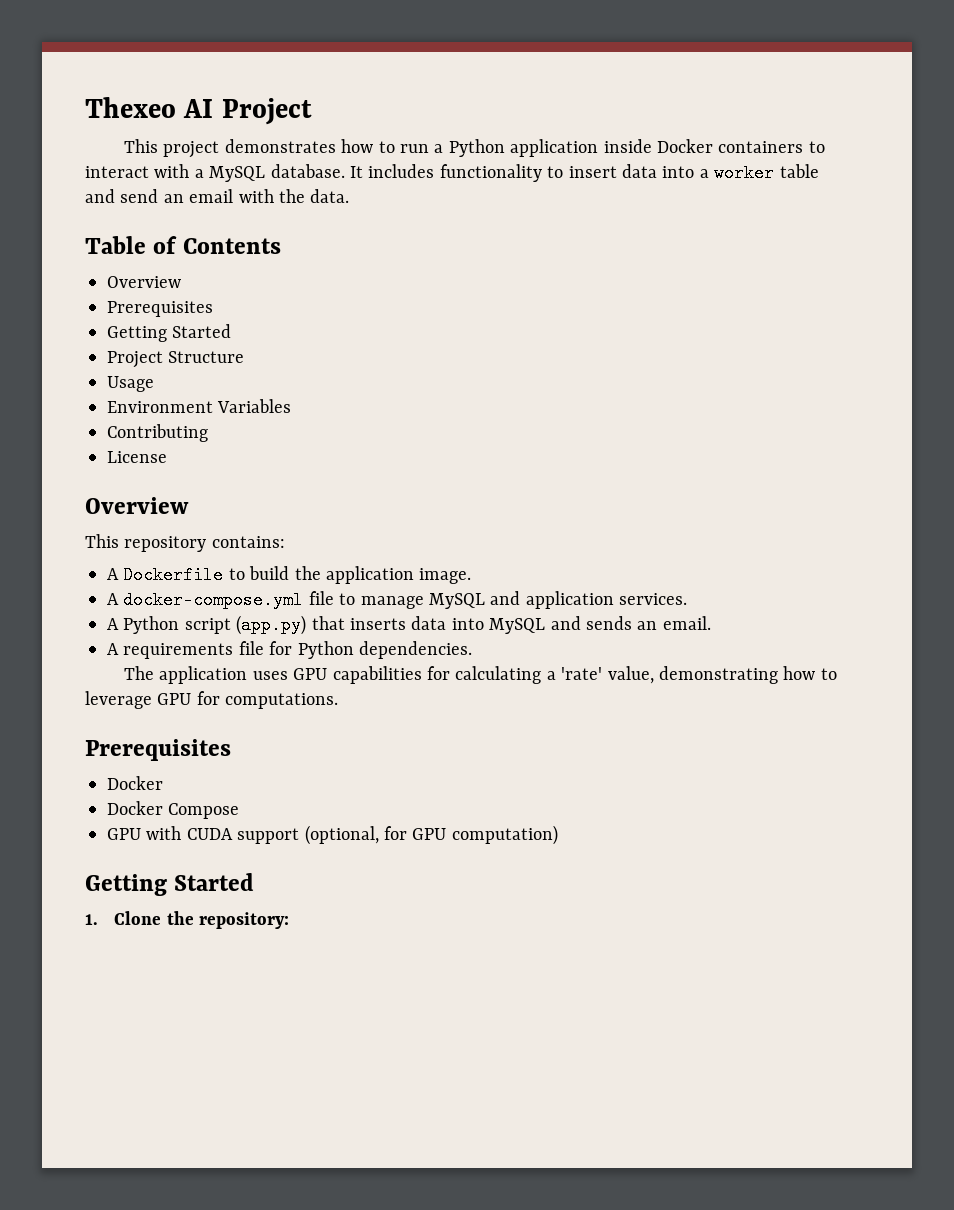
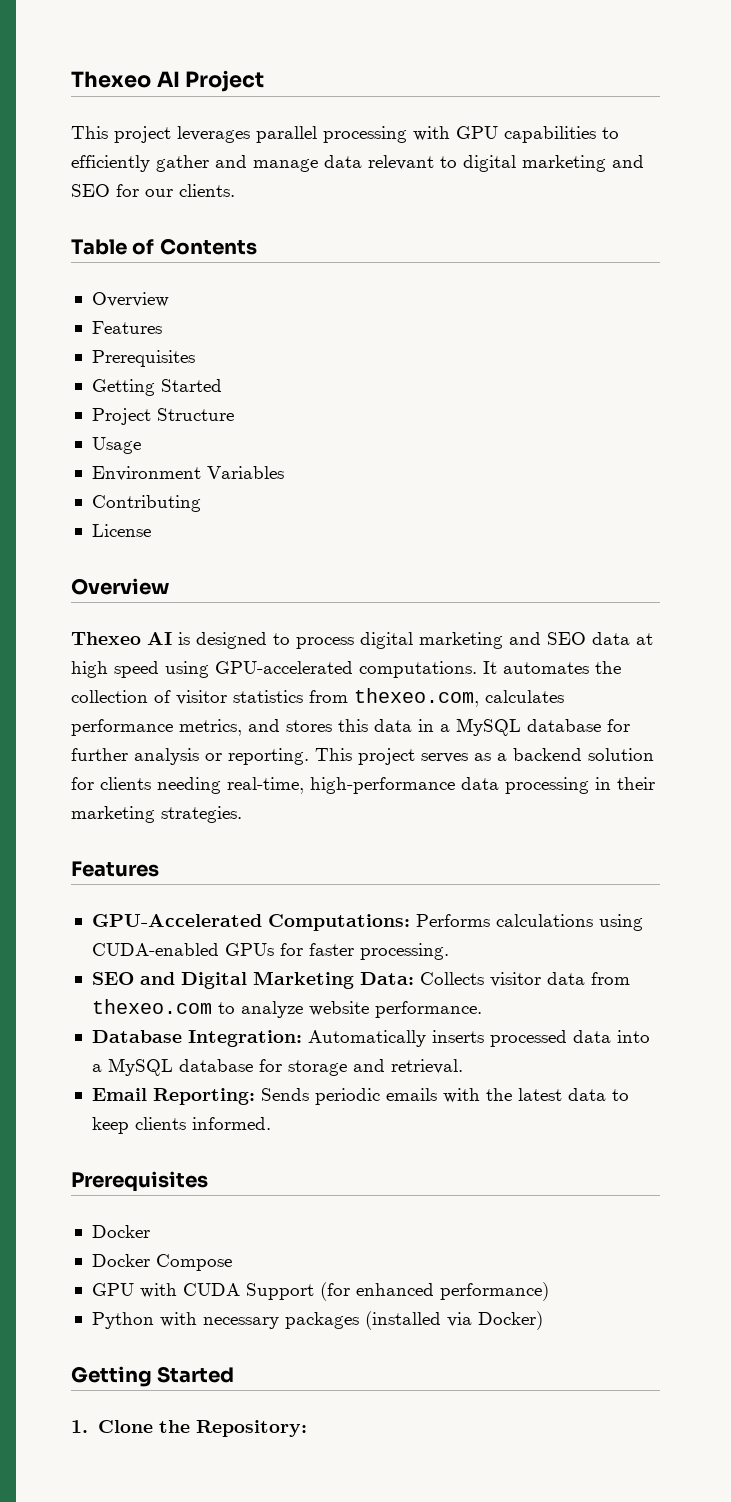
[224,139,825,157] [85,164,819,182] [85,189,350,203] demonstrates how to run a Python application inside Docker containers to interact with a MySQL database. It includes functionality to insert data into a worker table and send an email with the data. -> [177,126,619,143] [71,155,644,172] [71,184,235,197] leverages parallel processing with GPU capabilities to efficiently gather and manage data relevant to digital marketing and SEO for our clients.
(181, 282) none -> [91,321,162,334] // Features
[85,534,285,552] [107,566,472,584] [107,591,688,609] [107,615,711,635] [107,641,472,659] [123,666,837,684] [85,691,339,709] This repository contains: // A Dockerfile to build the application image. // A docker-compose.yml file to manage MySQL and application services. // A Python script (app.py) that inserts data into MySQL and sends an email. // A requirements file for Python dependencies. // The application uses GPU capabilities for calculating a 'rate' value, demonstrating how to leverage GPU for computations. -> [71,632,653,649] [71,661,621,678] [71,688,564,707] [71,718,630,736] [71,748,654,765] [71,777,655,794] [71,806,242,823] [71,861,159,877] [91,914,643,931] [91,943,449,960] [91,971,630,989] [91,999,482,1018] [91,1030,650,1047] [91,1058,463,1076] [91,1088,629,1105] [91,1117,271,1134] Thexeo AI is designed to process digital marketing and SEO data at high speed using GPU-accelerated computations. It automates the collection of visitor statistics from thexeo.com, calculates performance metrics, and stores this data in a MySQL database for further analysis or reporting. This project serves as a backend solution for clients needing real-time, high-performance data processing in their marketing strategies. // Features // GPU-Accelerated Computations: Performs calculations using CUDA-enabled GPUs for faster processing. // SEO and Digital Marketing Data: Collects visitor data from thexeo.com to analyze website performance. // Database Integration: Automatically inserts processed data into a MySQL database for storage and retrieval. // Email Reporting: Sends periodic emails with the latest data to keep clients informed.
[237,825,558,845] support (optional, for GPU computation) -> [245,1282,549,1301] [91,1311,543,1330] Support (for enhanced performance) // Python with necessary packages (installed via Docker)
[198,912,289,929] repository: -> [195,1420,307,1437] Repository:

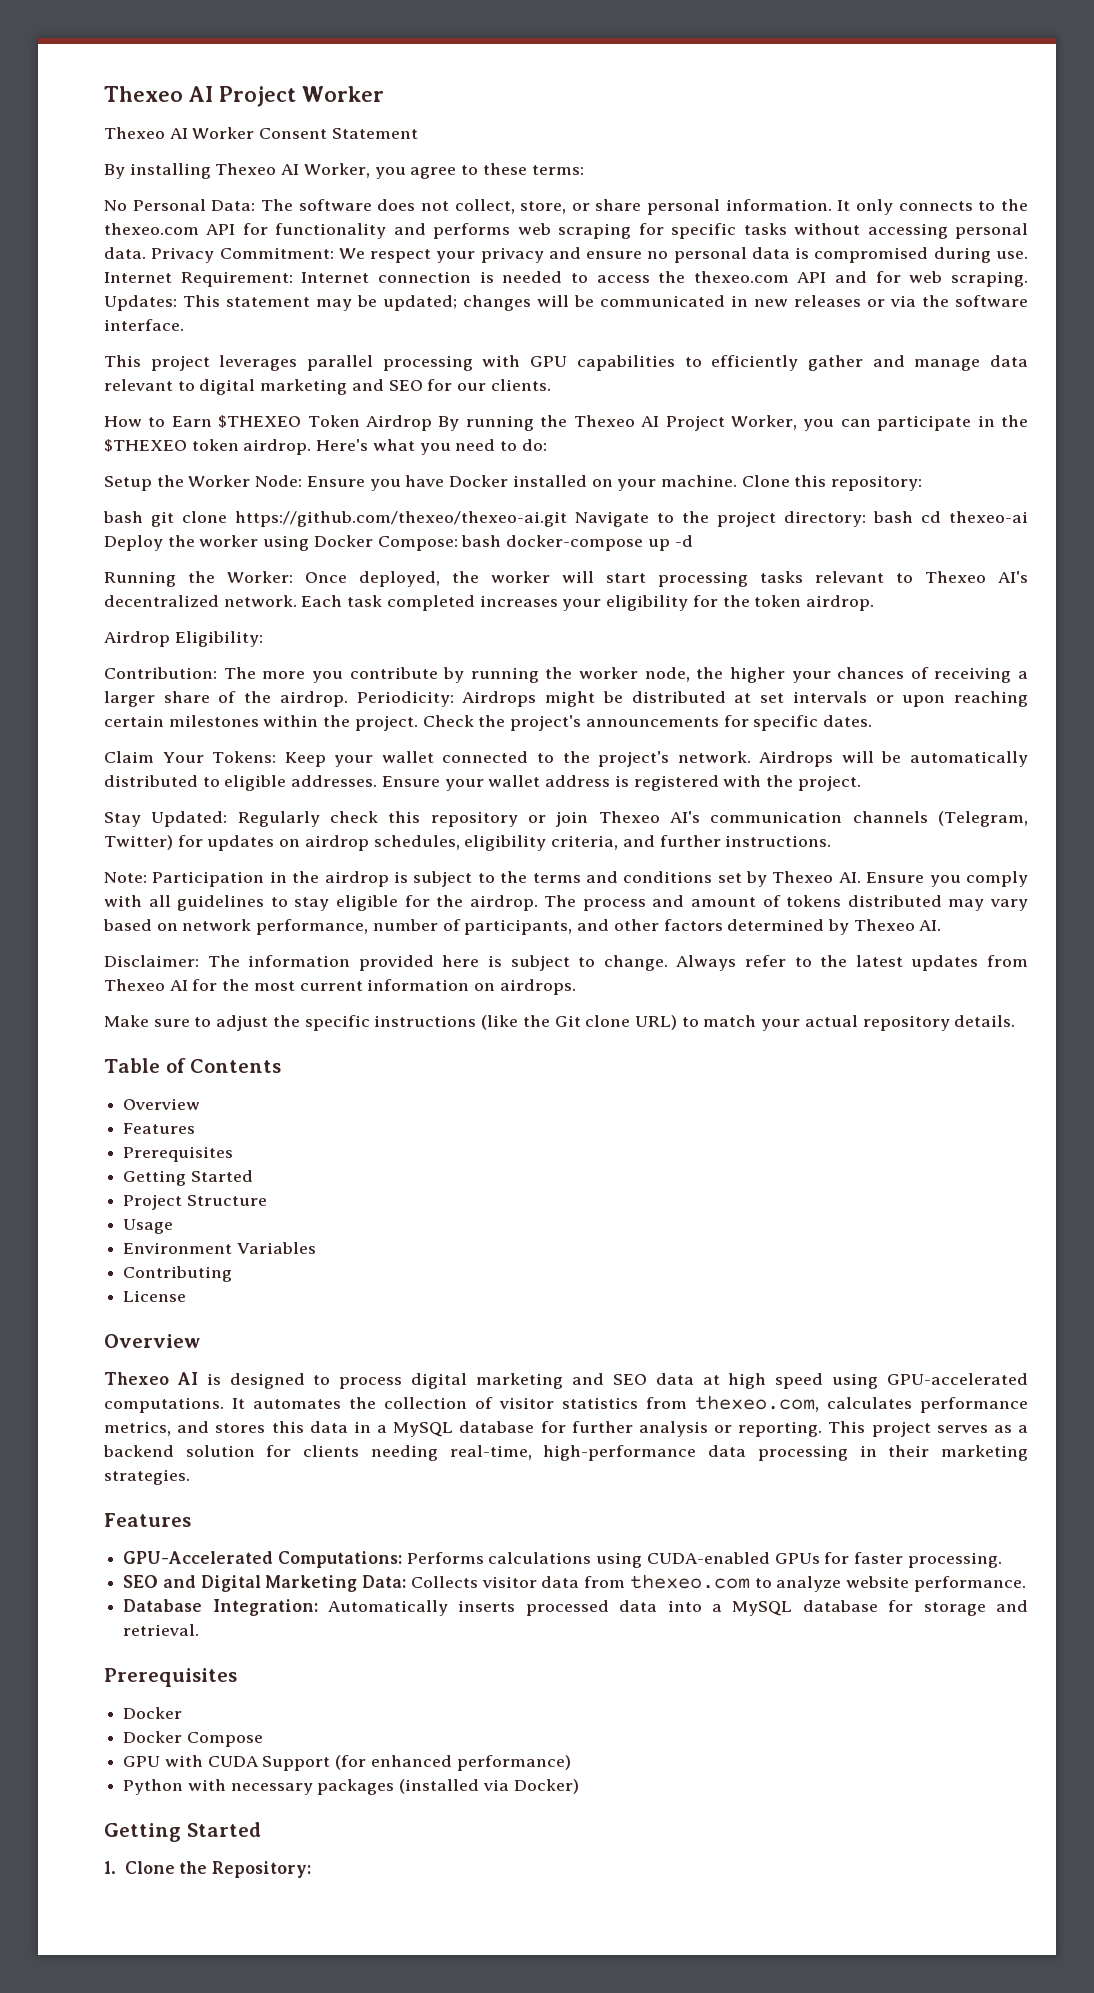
[71,70,265,92] Thexeo AI Project -> [104,86,384,107] [104,127,418,139] [104,163,584,179] [104,199,1028,215] [104,223,1028,239] [104,247,1028,263] [104,271,1028,287] [104,295,1028,311] [104,319,184,331] Thexeo AI Project Worker // Thexeo AI Worker Consent Statement // By installing Thexeo AI Worker, you agree to these terms: // No Personal Data: The software does not collect, store, or share personal information. It only connects to the thexeo.com API for functionality and performs web scraping for specific tasks without accessing personal data. Privacy Commitment: We respect your privacy and ensure no personal data is compromised during use. Internet Requirement: Internet connection is needed to access the thexeo.com API and for web scraping. Updates: This statement may be updated; changes will be communicated in new releases or via the software interface.
(235, 190) none -> [104,415,1028,431] [104,439,547,455] [104,475,923,491] [103,511,1029,527] [104,535,693,551] [104,571,1028,587] [104,595,874,611] [104,631,263,647] [104,667,1028,683] [104,691,1029,707] [104,715,872,731] [104,751,1028,767] [104,775,861,791] [104,811,1029,827] [104,835,832,851] [104,871,1029,887] [104,895,1029,911] [103,919,942,935] [104,955,1029,971] [104,979,576,995] [104,1015,1016,1031] // How to Earn $THEXEO Token Airdrop By running the Thexeo AI Project Worker, you can participate in the $THEXEO token airdrop. Here's what you need to do: // Setup the Worker Node: Ensure you have Docker installed on your machine. Clone this repository: // bash git clone https://github.com/thexeo/thexeo-ai.git Navigate to the project directory: bash cd thexeo-ai Deploy the worker using Docker Compose: bash docker-compose up -d // Running the Worker: Once deployed, the worker will start processing tasks relevant to Thexeo AI's decentralized network. Each task completed increases your eligibility for the token airdrop. // Airdrop Eligibility: // Contribution: The more you contribute by running the worker node, the higher your chances of receiving a larger share of the airdrop. Periodicity: Airdrops might be distributed at set intervals or upon reaching certain milestones within the project. Check the project's announcements for specific dates. // Claim Your Tokens: Keep your wallet connected to the project's network. Airdrops will be automatically distributed to eligible addresses. Ensure your wallet address is registered with the project. // Stay Updated: Regularly check this repository or join Thexeo AI's communication channels (Telegram, Twitter) for updates on airdrop schedules, eligibility criteria, and further instructions. // Note: Participation in the airdrop is subject to the terms and conditions set by Thexeo AI. Ensure you comply with all guidelines to stay eligible for the airdrop. The process and amount of tokens distributed may vary based on network performance, number of participants, and other factors determined by Thexeo AI. // Disclaimer: The information provided here is subject to change. Always refer to the latest updates from Thexeo AI for the most current information on airdrops. // Make sure to adjust the specific instructions (like the Git clone URL) to match your actual repository details.
[91,1088,629,1105] [91,1117,271,1134] // Email Reporting: Sends periodic emails with the latest data to keep clients informed. -> (200, 1630) none

